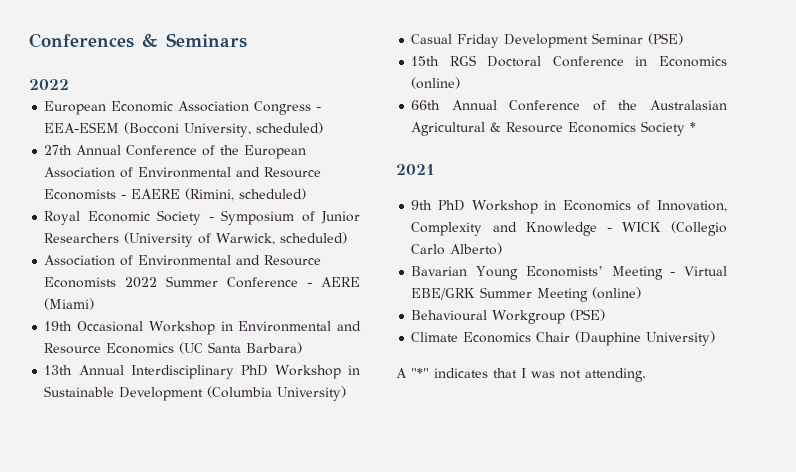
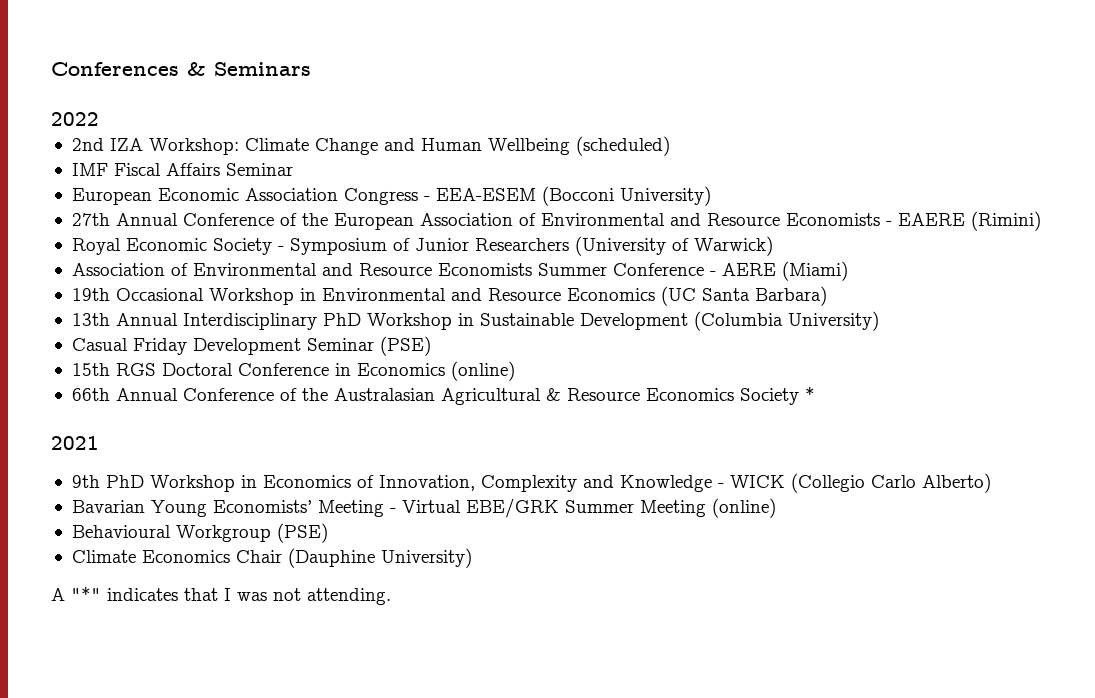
(69, 84) none -> [71,136,670,156] [71,163,293,176] // 2nd IZA Workshop: Climate Change and Human Wellbeing (scheduled) // IMF Fiscal Affairs Seminar
[184,122,324,137] University, scheduled) -> [619,186,711,206] University)
[185,188,307,201] (Rimini, scheduled) -> [970,211,1041,231] (Rimini)
[216,232,348,245] [44,255,322,266] [44,277,158,288] Warwick, scheduled) // Association of Environmental and Resource Economists 2022 -> [693,236,773,256] [71,263,532,276] Warwick) // Association of Environmental and Resource Economists

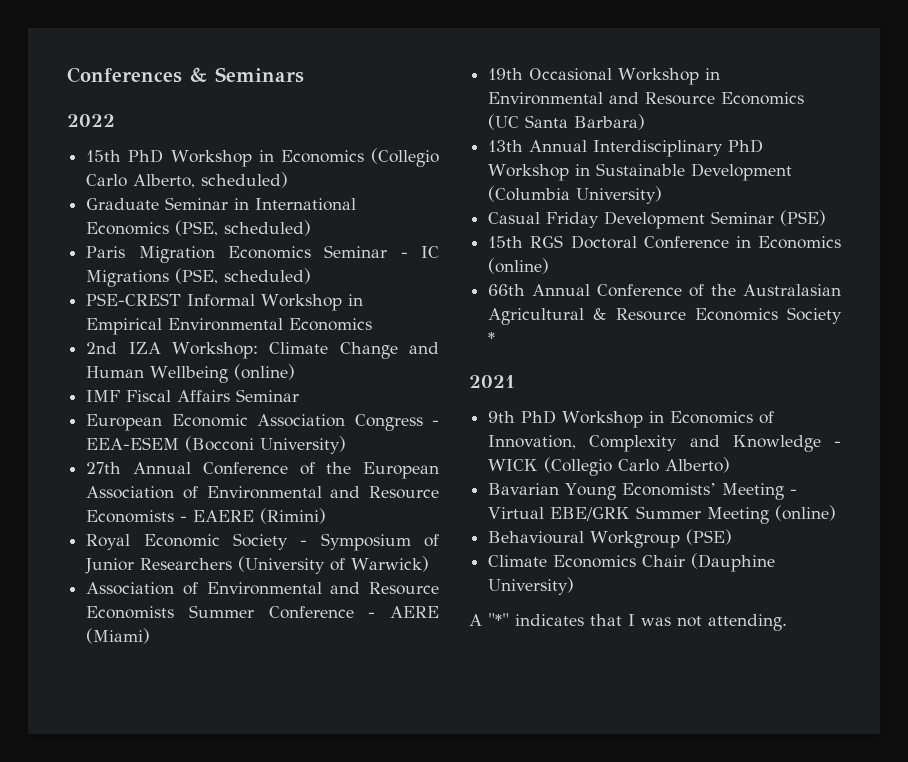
(99, 119) none -> [86,148,439,167] [86,172,289,188] [86,197,357,211] [86,220,312,236] [86,245,440,263] [86,268,312,287] [86,293,364,311] [86,318,373,335] // 15th PhD Workshop in Economics (Collegio Carlo Alberto, scheduled) // Graduate Seminar in International Economics (PSE, scheduled) // Paris Migration Economics Seminar - IC Migrations (PSE, scheduled) // PSE-CREST Informal Workshop in Empirical Environmental Economics
[575,136,670,156] (scheduled) -> [234,364,296,380] (online)

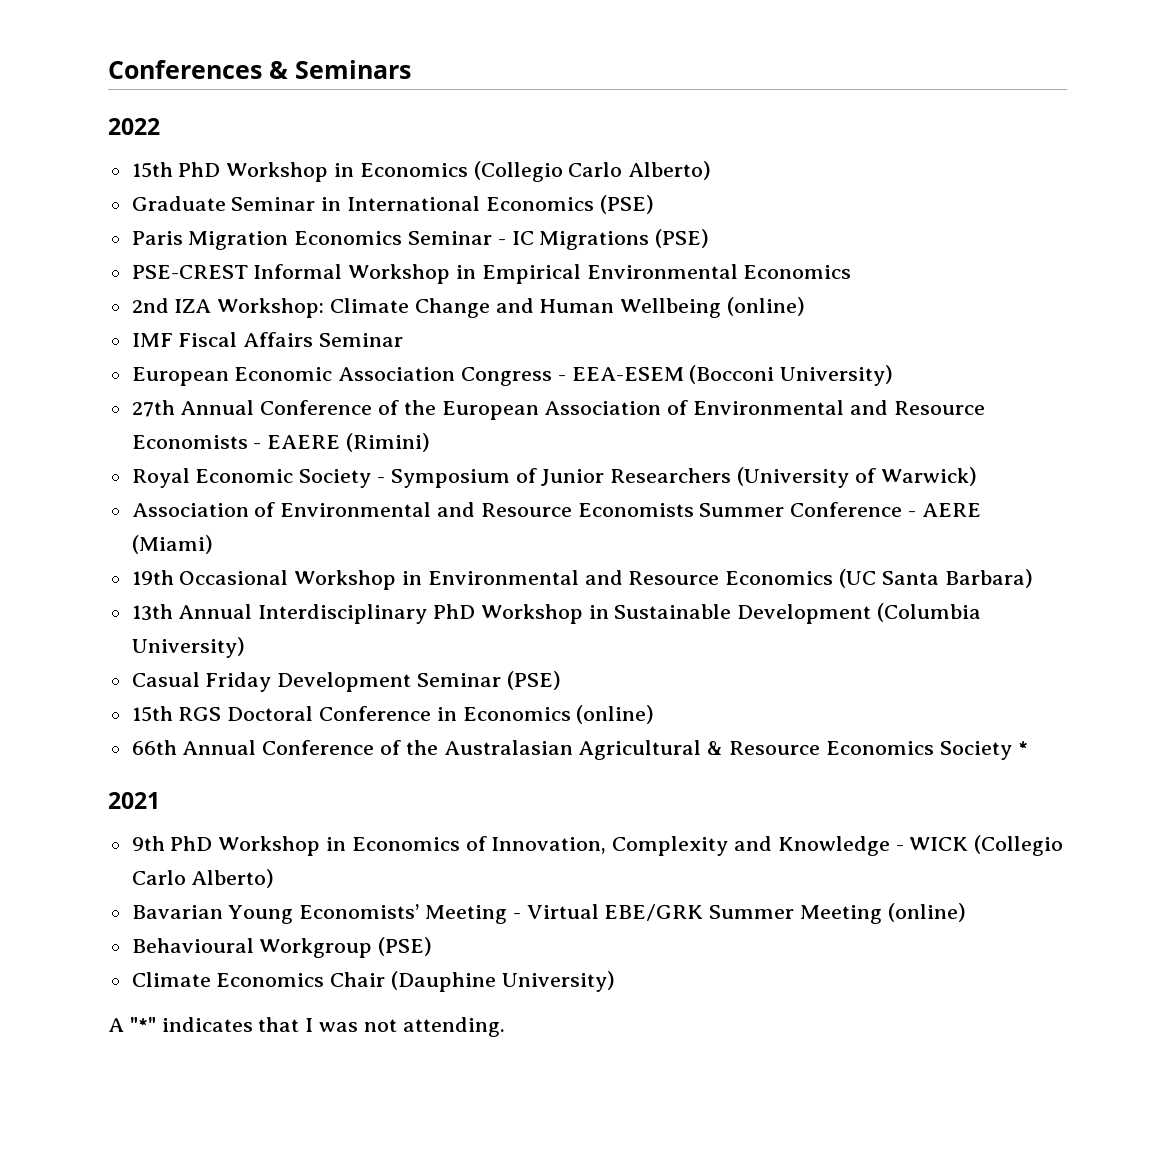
[133,172,289,188] Alberto, scheduled) -> [628,161,712,180] Alberto)
[175,220,312,236] (PSE, scheduled) -> [599,195,654,214] (PSE)
[175,268,312,284] (PSE, scheduled) -> [655,229,710,248] (PSE)

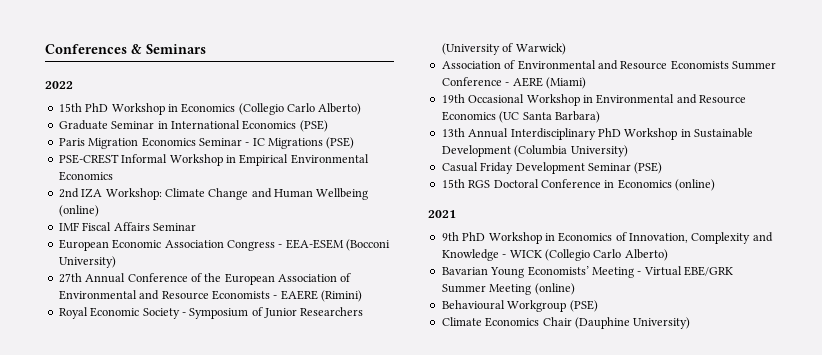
[131,740,1028,760] // 66th Annual Conference of the Australasian Agricultural & Resource Economics Society * -> (715, 185) none
[108,1017,505,1037] // A "*" indicates that I was not attending. -> (691, 323) none

